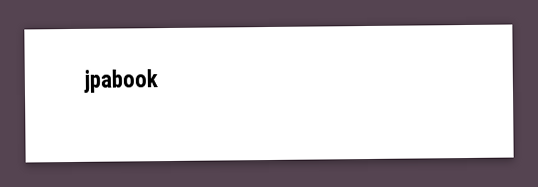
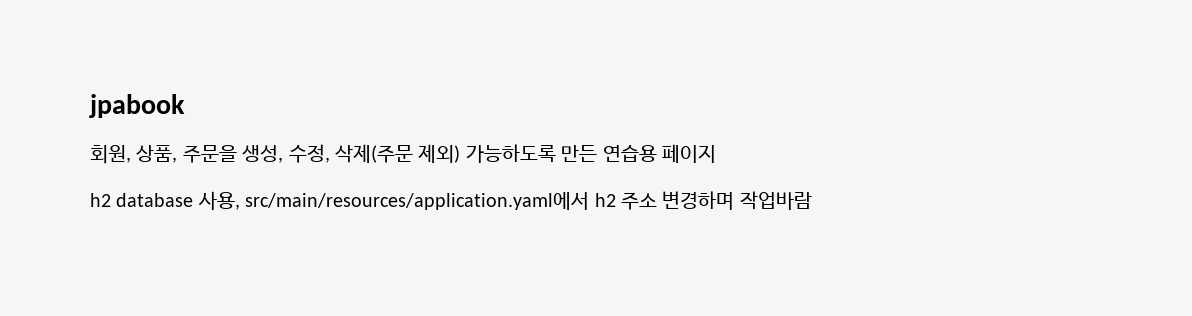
(158, 81) none -> [90,144,716,164] [90,191,812,210] // 회원, 상품, 주문을 생성, 수정, 삭제(주문 제외) 가능하도록 만든 연습용 페이지 // h2 database 사용, src/main/resources/application.yaml에서 h2 주소 변경하며 작업바람

